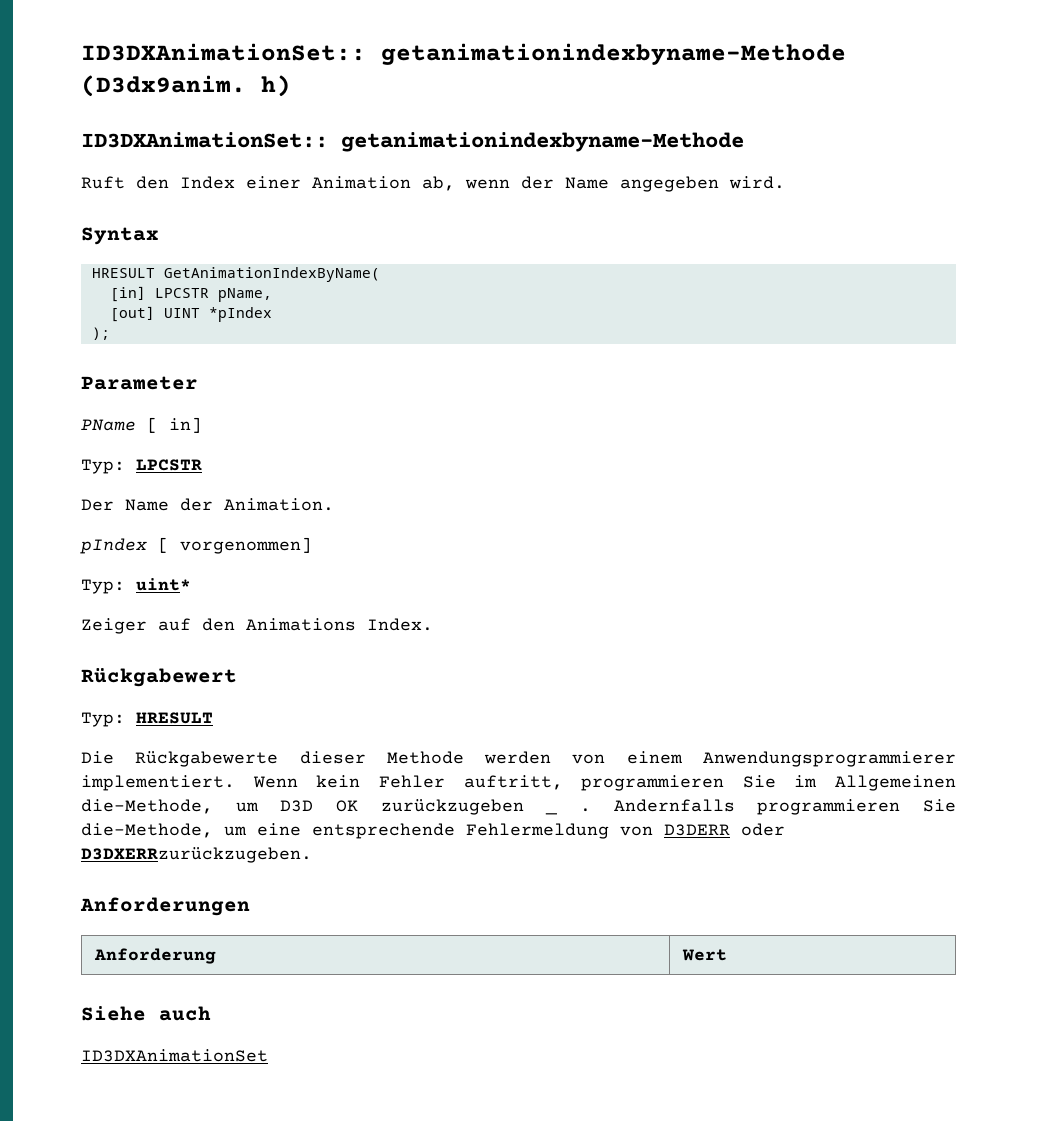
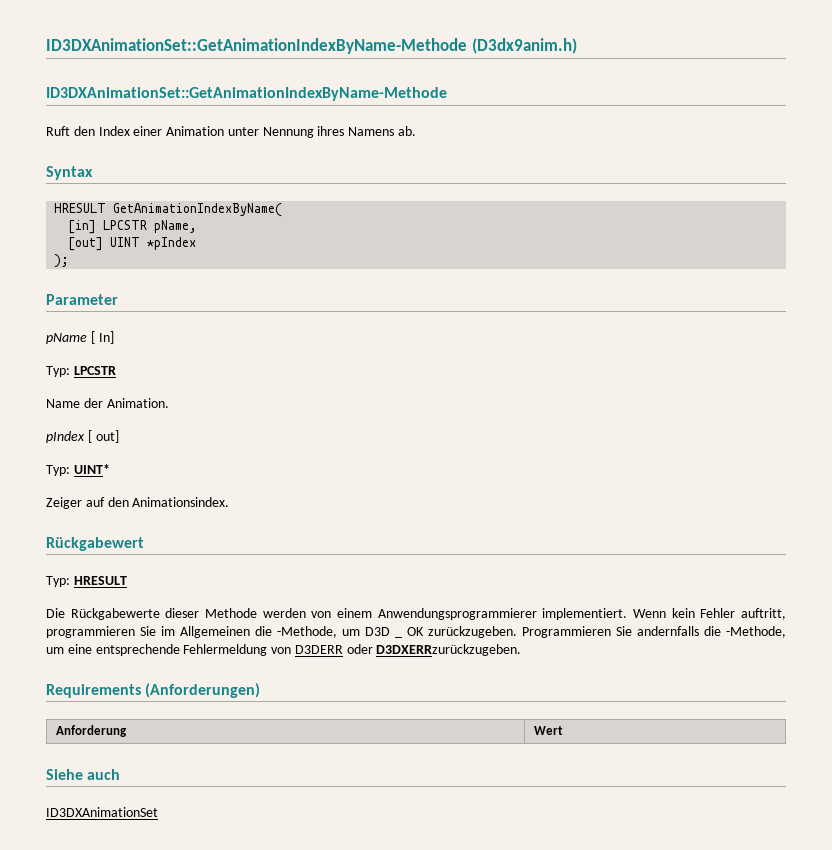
[81,43,846,65] [81,75,291,97] [81,132,744,152] ID3DXAnimationSet:: getanimationindexbyname-Methode (D3dx9anim. h) // ID3DXAnimationSet:: getanimationindexbyname-Methode -> [46,38,577,54] [46,87,447,101] ID3DXAnimationSet::GetAnimationIndexByName-Methode (D3dx9anim.h) // ID3DXAnimationSet::GetAnimationIndexByName-Methode
[422,176,785,192] ab, wenn der Name angegeben wird. -> [227,126,417,138] unter Nennung ihres Namens ab.
[81,417,202,433] PName [ in] -> [46,331,114,344] pName [ In]
[81,499,114,511] Der -> (116, 370) none
[180,537,312,554] [81,578,191,594] vorgenommen] // Typ: uint* -> [95,430,119,443] [46,464,110,476] out] // Typ: UINT*
[246,618,433,631] Animations Index. -> [132,497,230,507] Animationsindex.
[81,799,956,815] [81,823,213,838] die-Methode, um D3D OK zurückzugeben _ . Andernfalls programmieren Sie die-Methode, -> [255,626,390,638] [395,636,402,638] [407,626,786,638] die -Methode, um D3D _ OK zurückzugeben. Programmieren Sie andernfalls die -Methode,
[80,897,250,916] Anforderungen -> [46,683,261,698] Requirements (Anforderungen)

